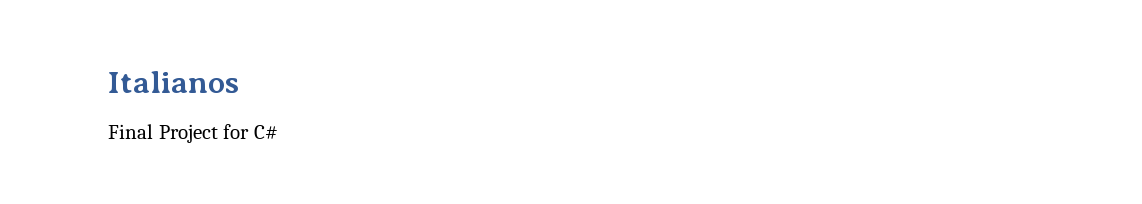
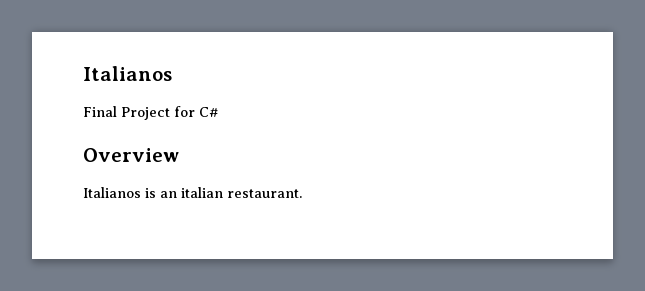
(278, 132) none -> [83,148,179,162] [83,187,302,198] // Overview // Italianos is an italian restaurant.

